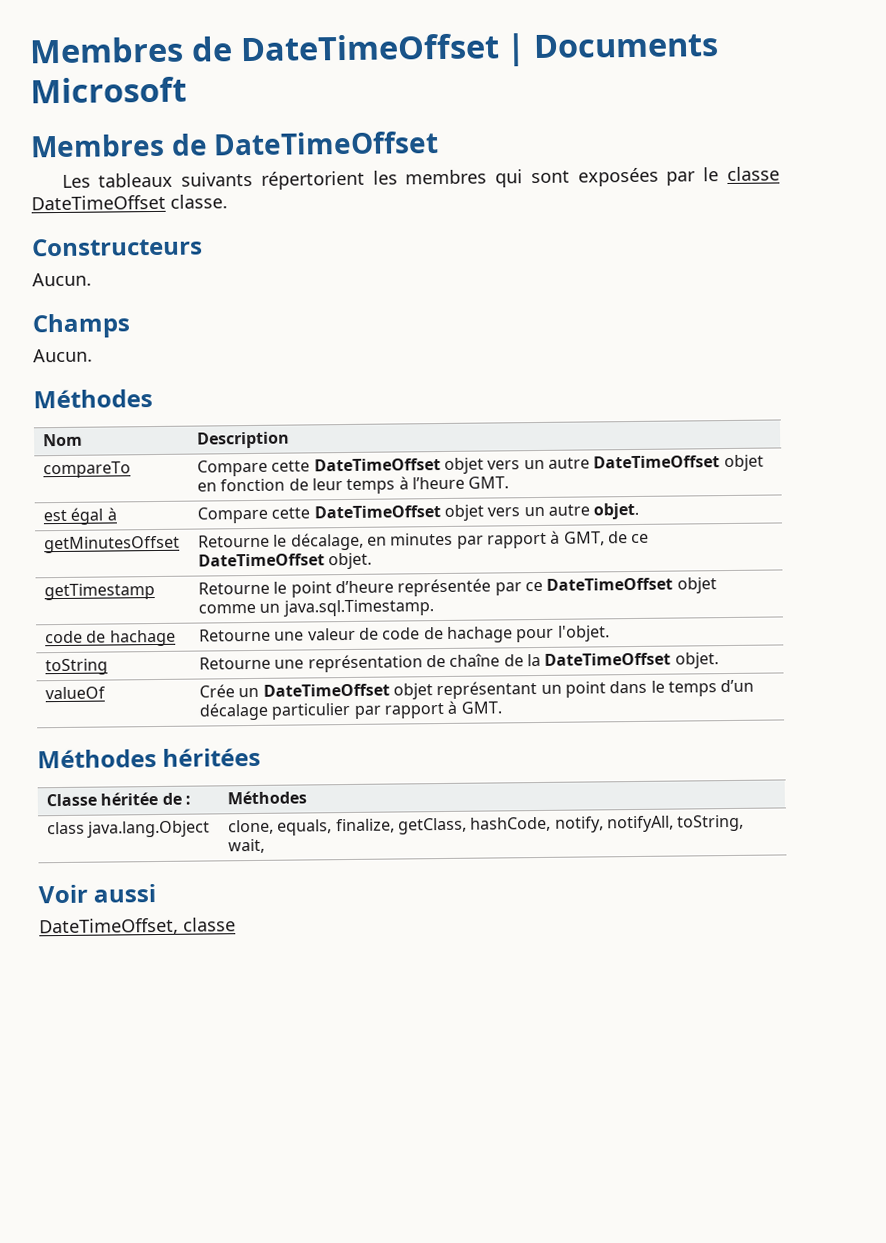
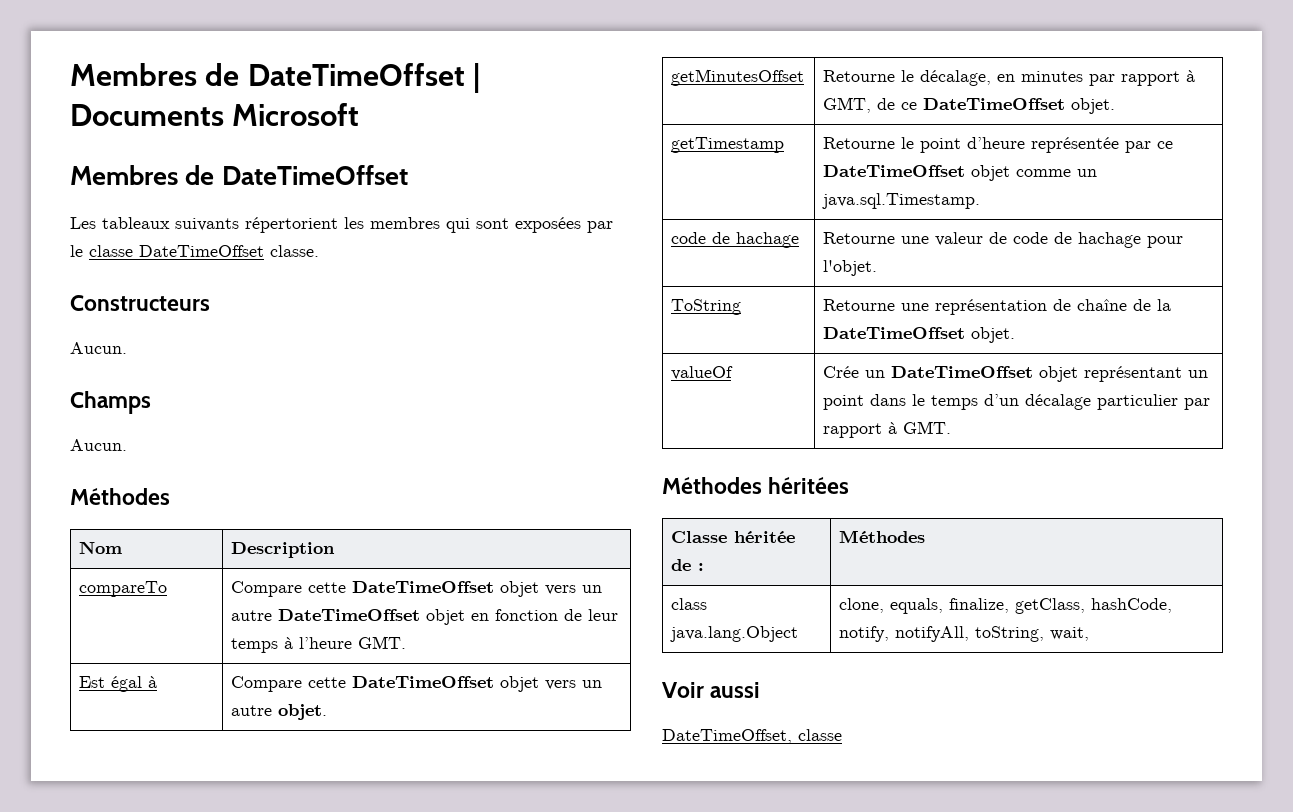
[43,509,68,522] est -> [79,676,106,688] Est
[45,658,109,676] toString -> [671,299,742,315] ToString

